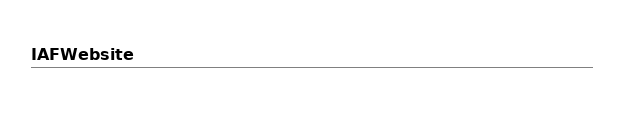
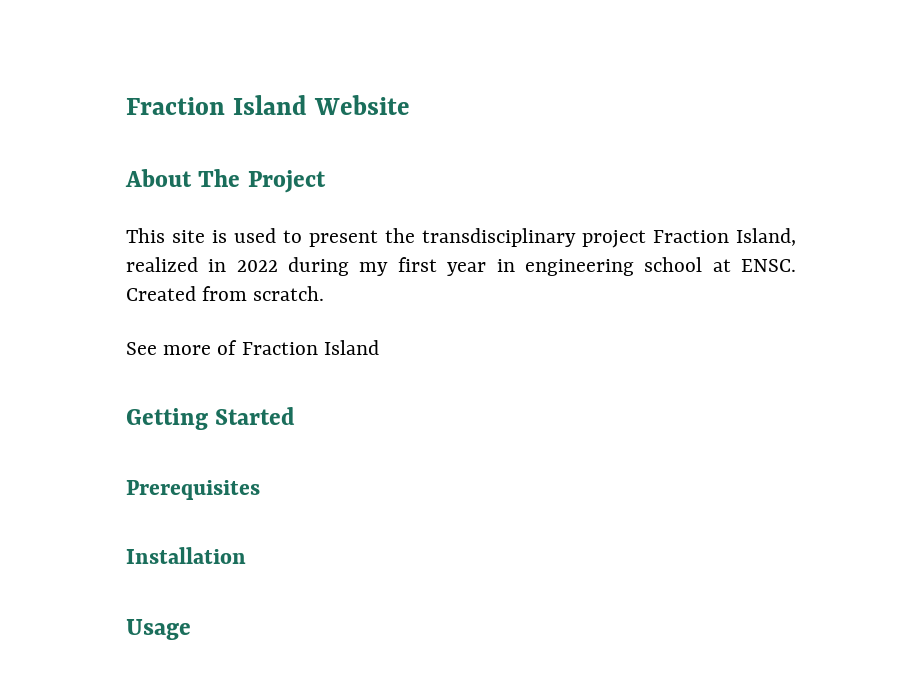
[31,48,134,60] IAFWebsite -> [126,95,410,115] [125,169,326,193] [126,228,796,248] [126,257,796,276] [126,286,325,301] [126,340,379,355] [126,407,296,430] [126,480,260,500] [126,547,246,564] [126,619,191,640] Fraction Island Website // About The Project // This site is used to present the transdisciplinary project Fraction Island, realized in 2022 during my first year in engineering school at ENSC. Created from scratch. // See more of Fraction Island // Getting Started // Prerequisites // Installation // Usage

